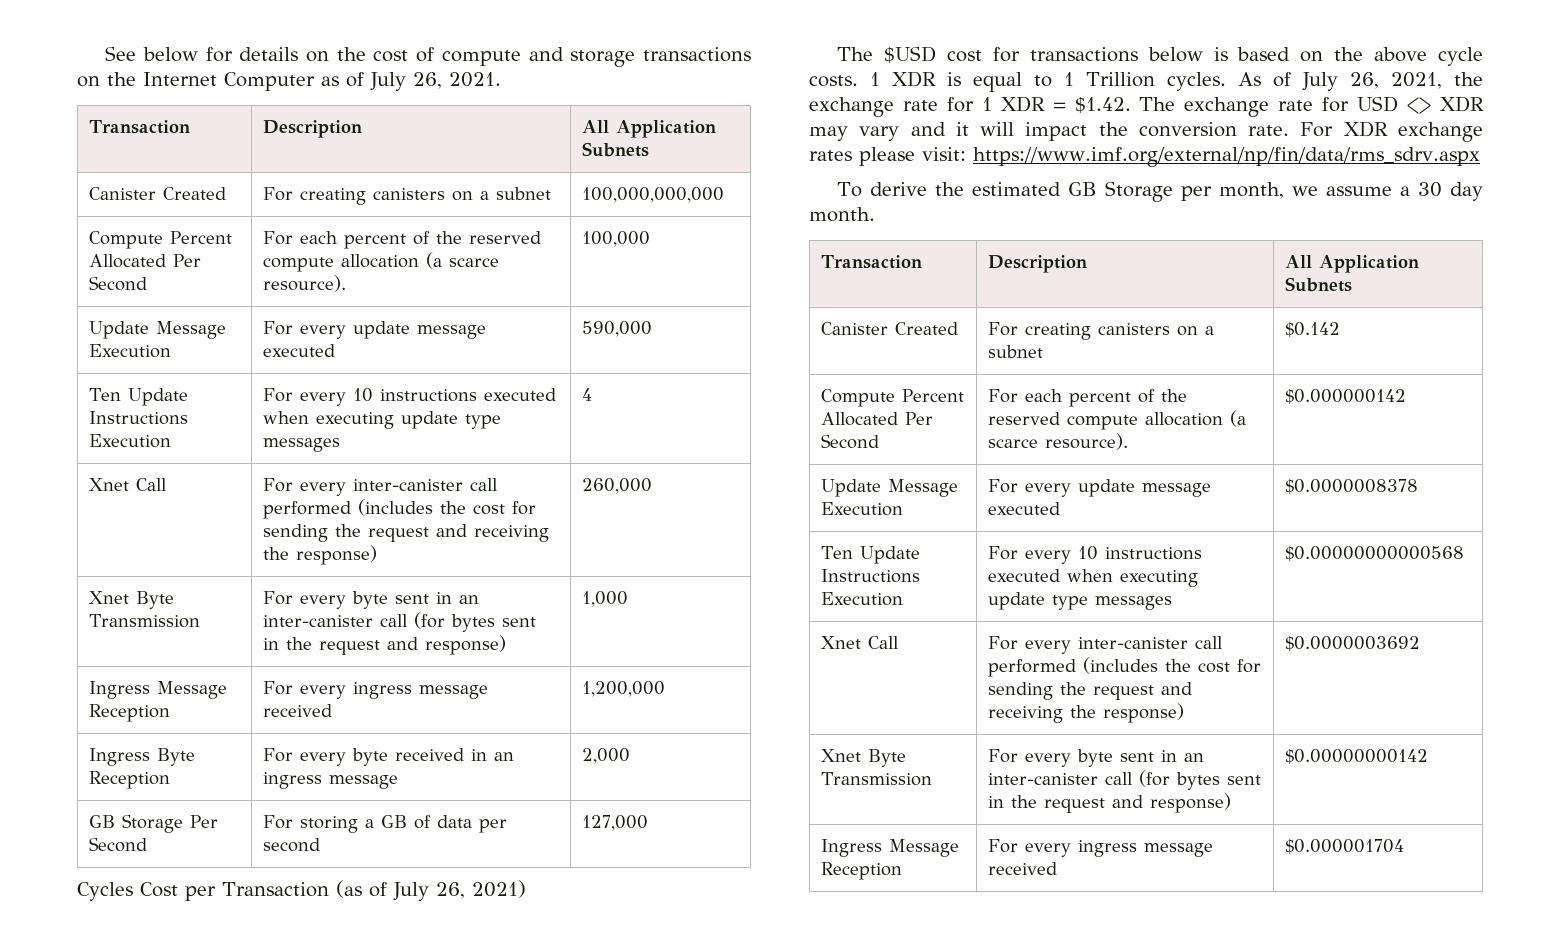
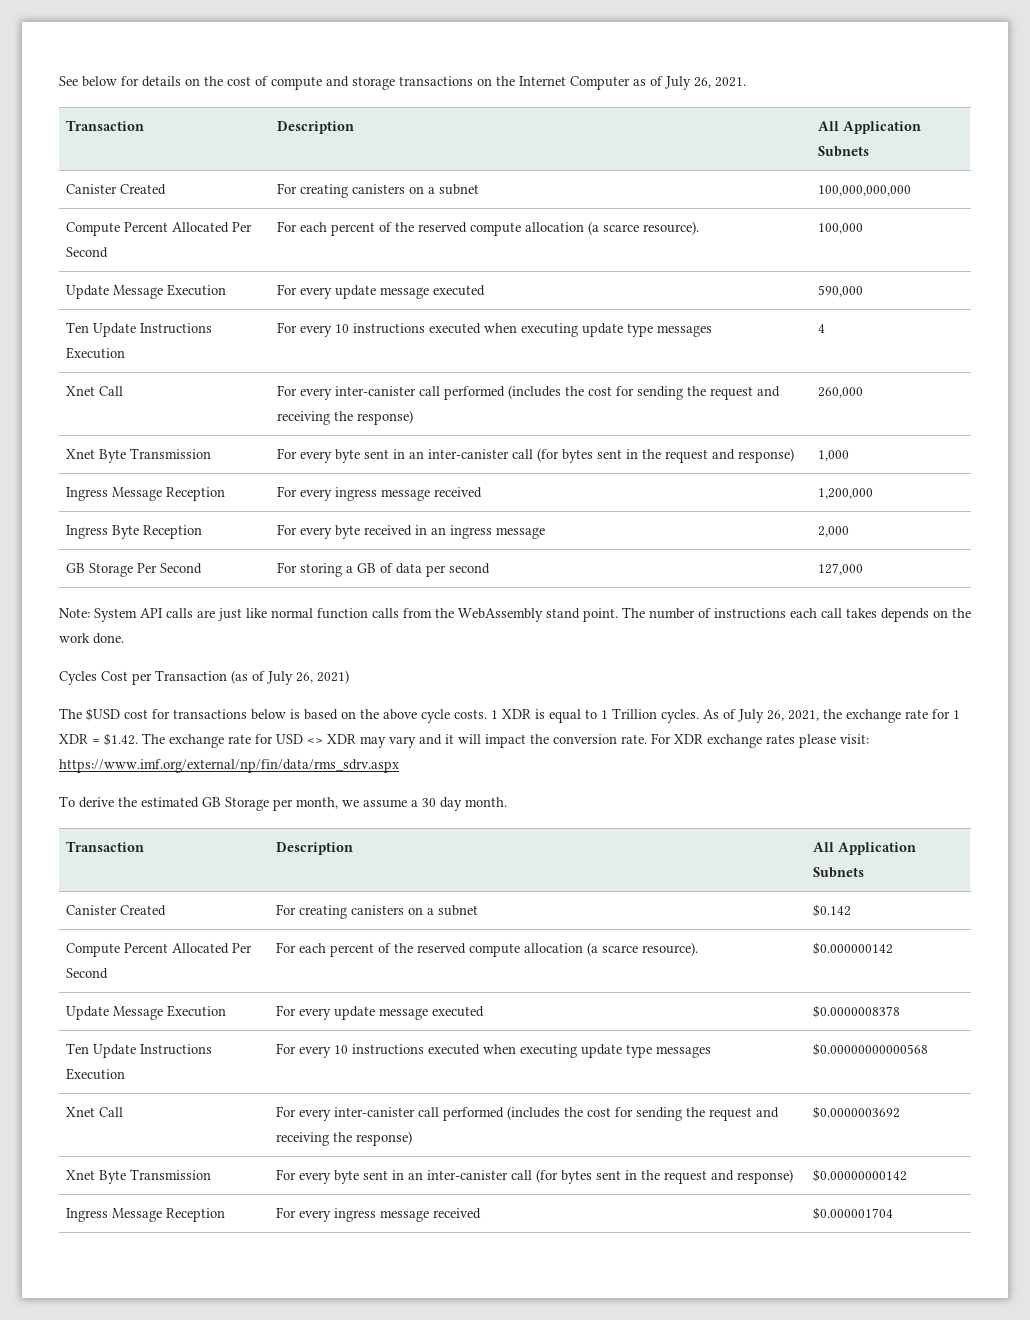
(649, 823) none -> [59,607,971,622] [59,633,124,644] // Note: System API calls are just like normal function calls from the WebAssembly stand point. The number of instructions each call takes depends on the work done.

